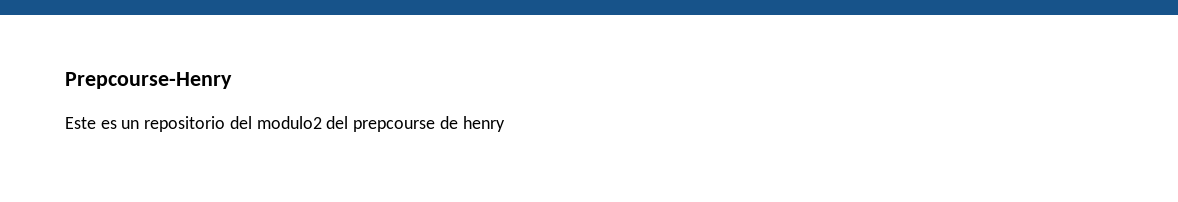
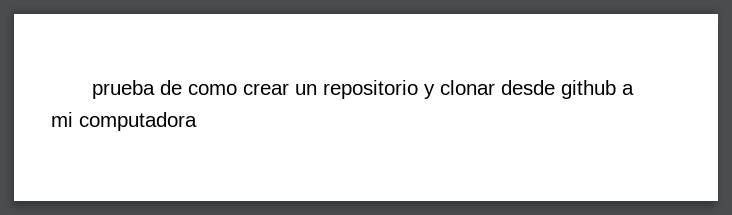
[65,72,232,89] [65,116,505,132] Prepcourse-Henry // Este es un repositorio del modulo2 del prepcourse de henry -> [92,80,635,99] [51,112,197,131] prueba de como crear un repositorio y clonar desde github a mi computadora

